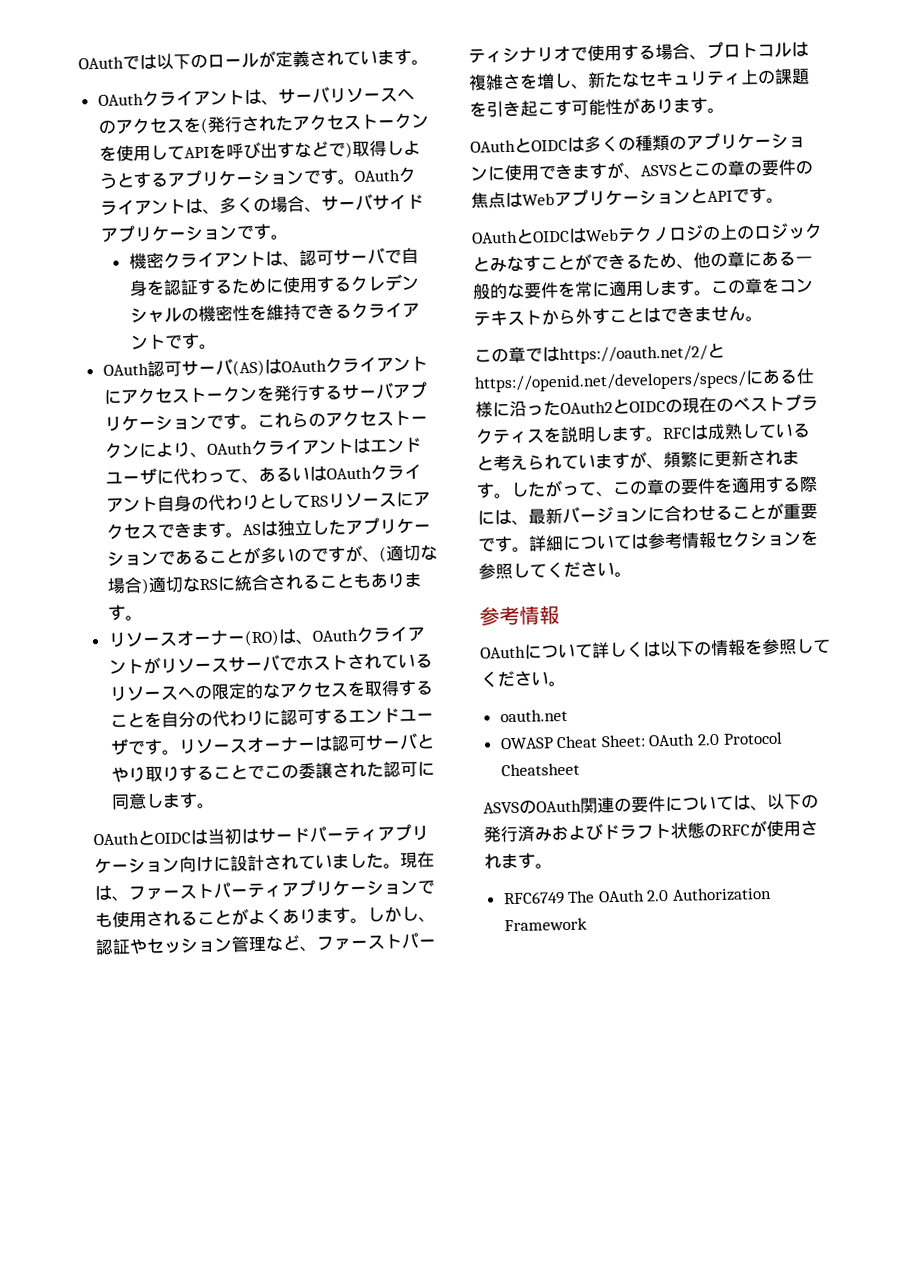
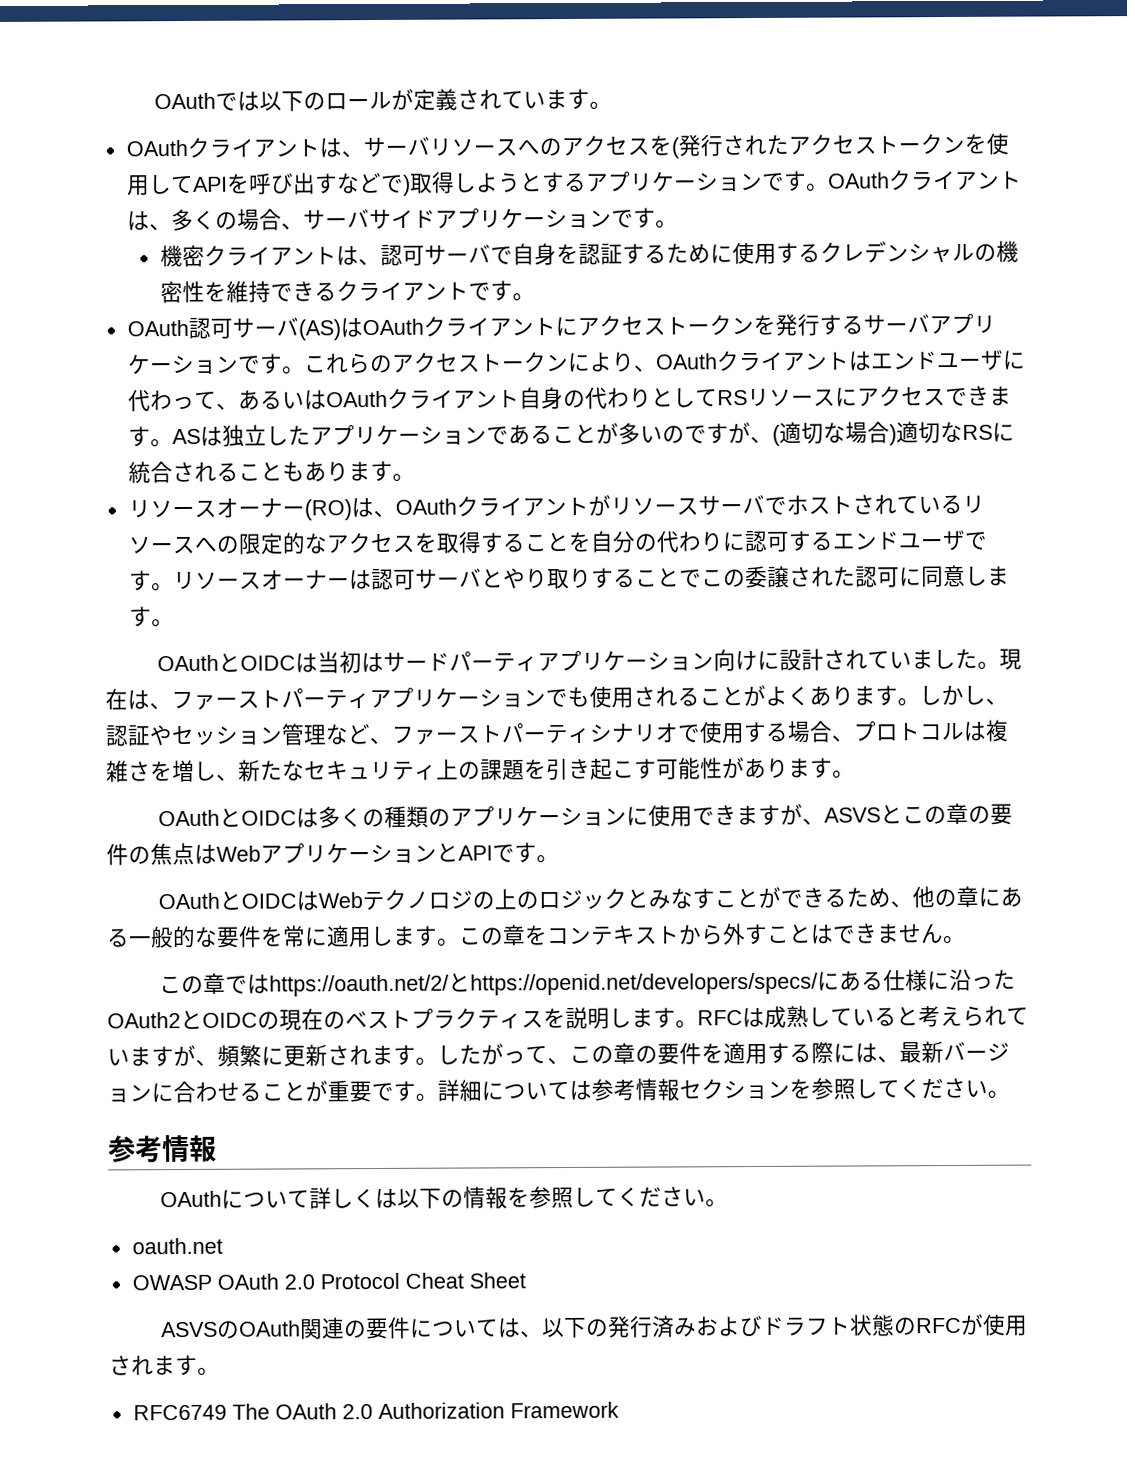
[556,734,646,749] Cheat Sheet: -> (212, 1282) none
[500,762,580,777] Cheatsheet -> [404,1272,526,1289] Cheat Sheet

